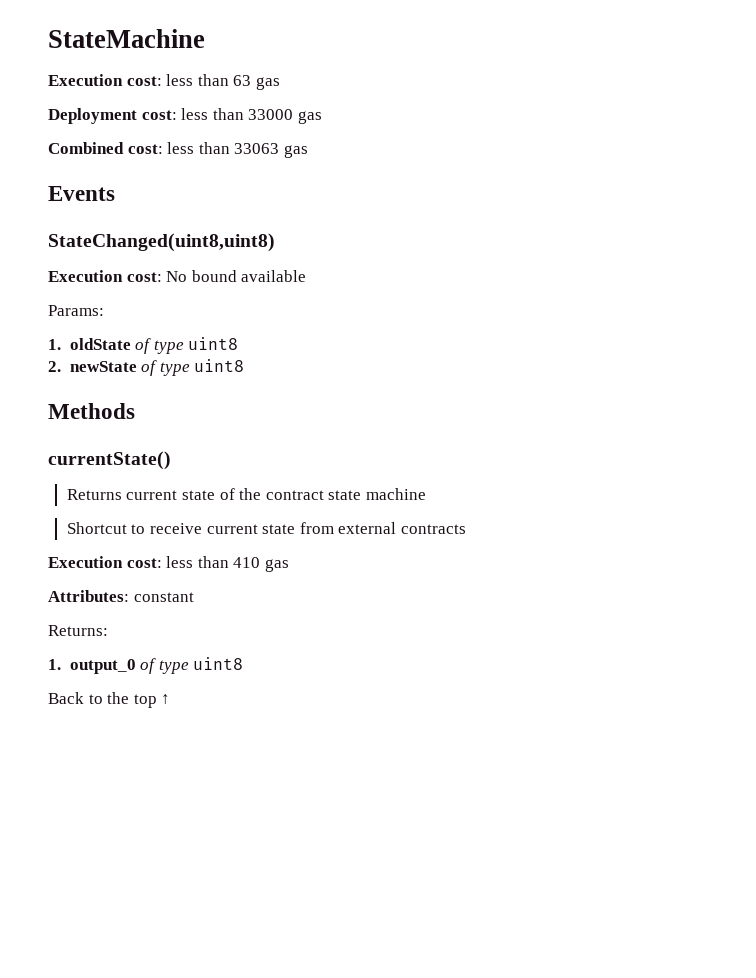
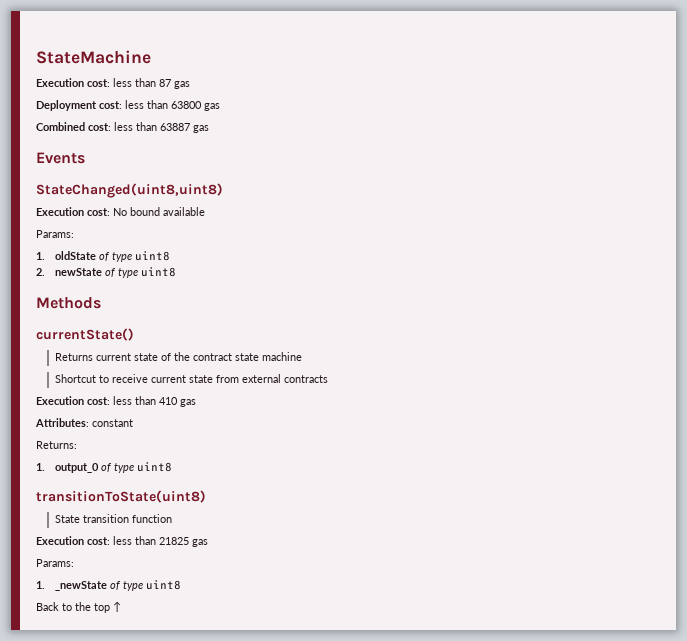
[233,75,252,86] 63 -> [159,79,171,87] 87
[248,109,294,120] 33000 -> [171,101,202,109] 63800
[234,143,280,154] 33063 -> [160,123,190,131] 63887
(244, 663) none -> [36,490,206,503] [55,514,173,523] [36,536,208,547] [36,559,74,567] [36,580,182,591] // transitionToState(uint8) // State transition function // Execution cost: less than 21825 gas // Params: // 1. _newState of type uint8

